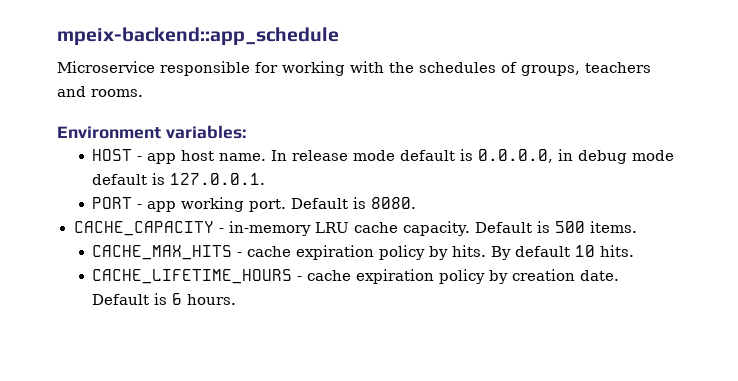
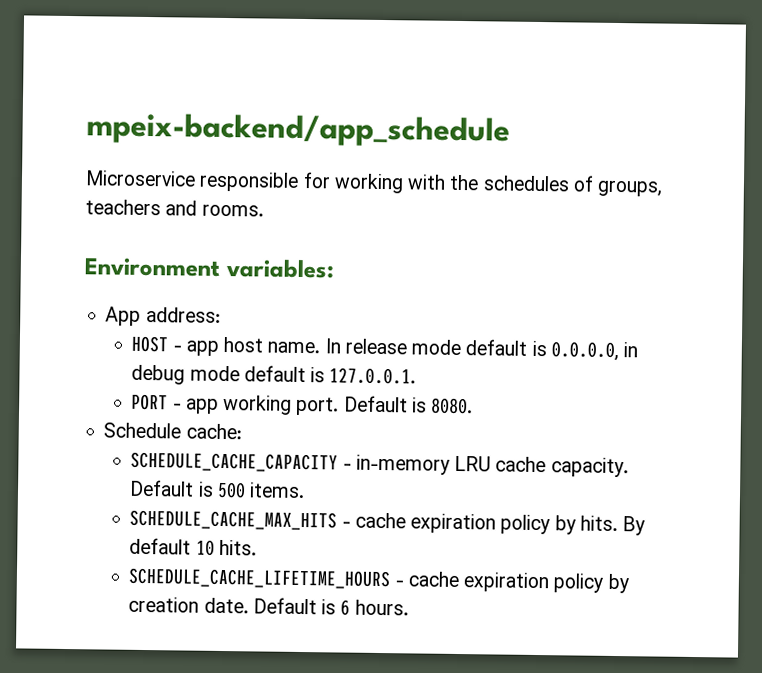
[57,27,339,46] mpeix-backend::app_schedule -> [86,112,510,148] mpeix-backend/app_schedule
(246, 132) none -> [105,306,221,326] // App address:
[73,221,214,236] CACHE_CAPACITY -> [103,422,242,440] [130,451,339,473] Schedule cache: // SCHEDULE_CACHE_CAPACITY
[92,245,233,260] CACHE_MAX_HITS -> [129,509,338,531] SCHEDULE_CACHE_MAX_HITS
[92,269,293,284] CACHE_LIFETIME_HOURS -> [128,567,392,590] SCHEDULE_CACHE_LIFETIME_HOURS

